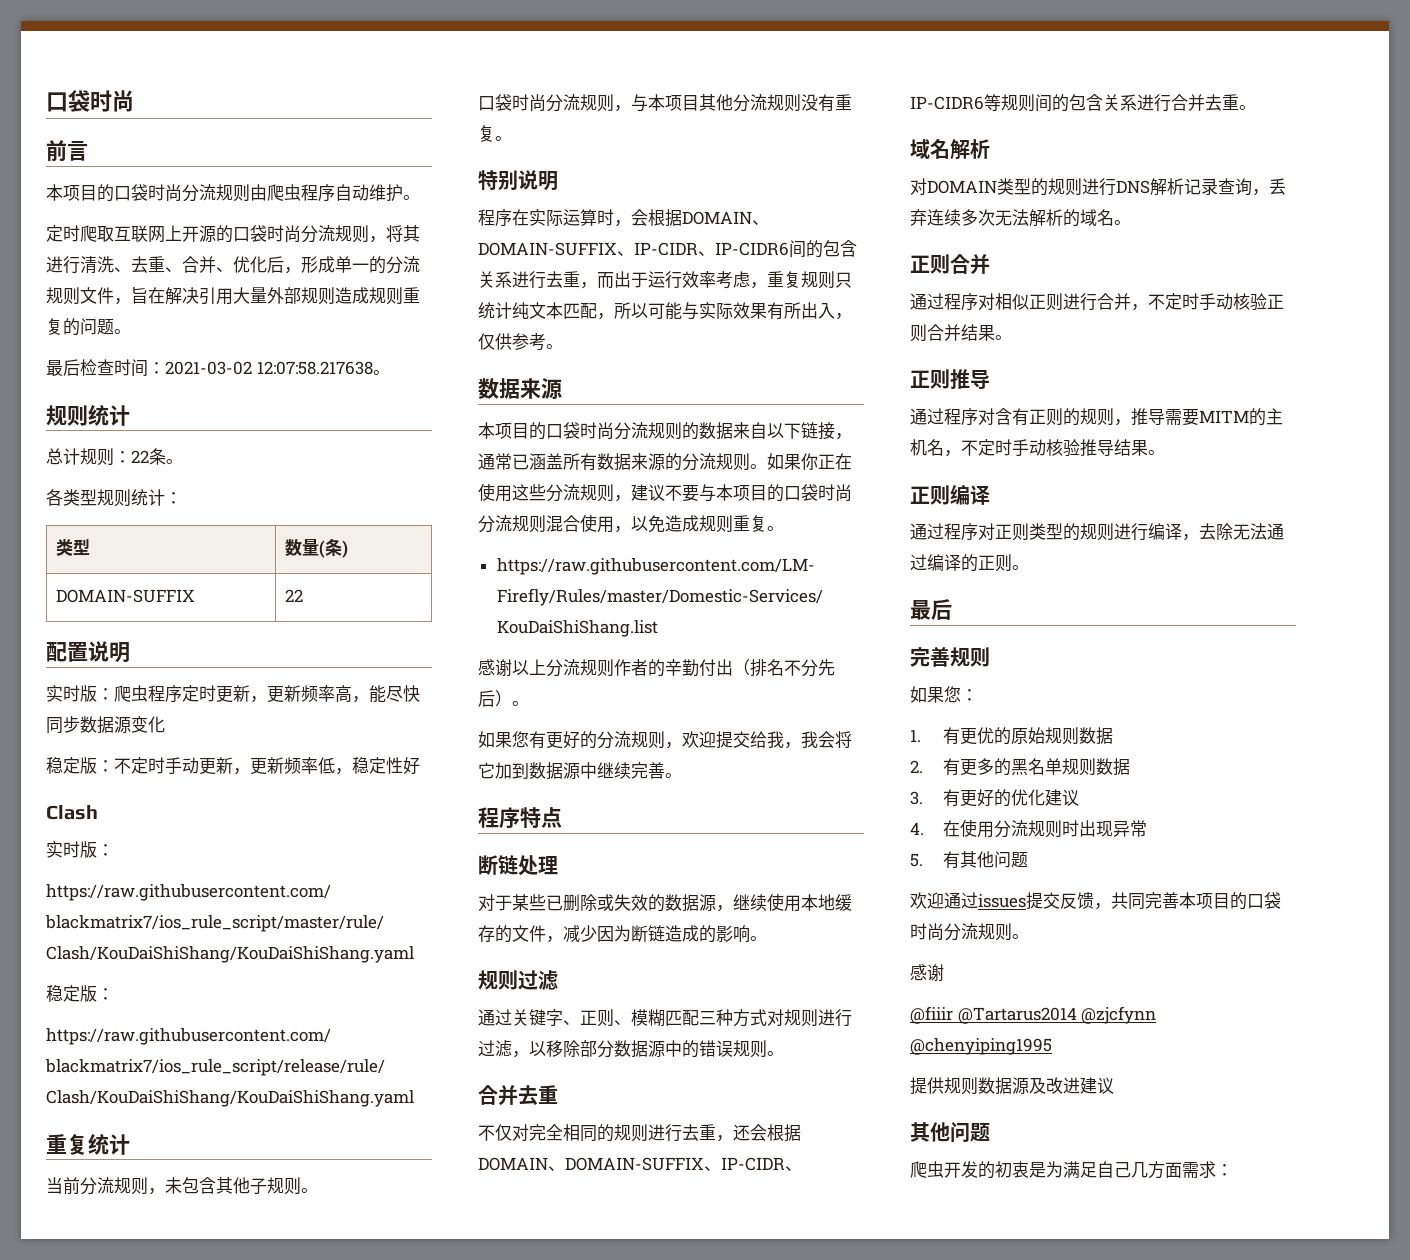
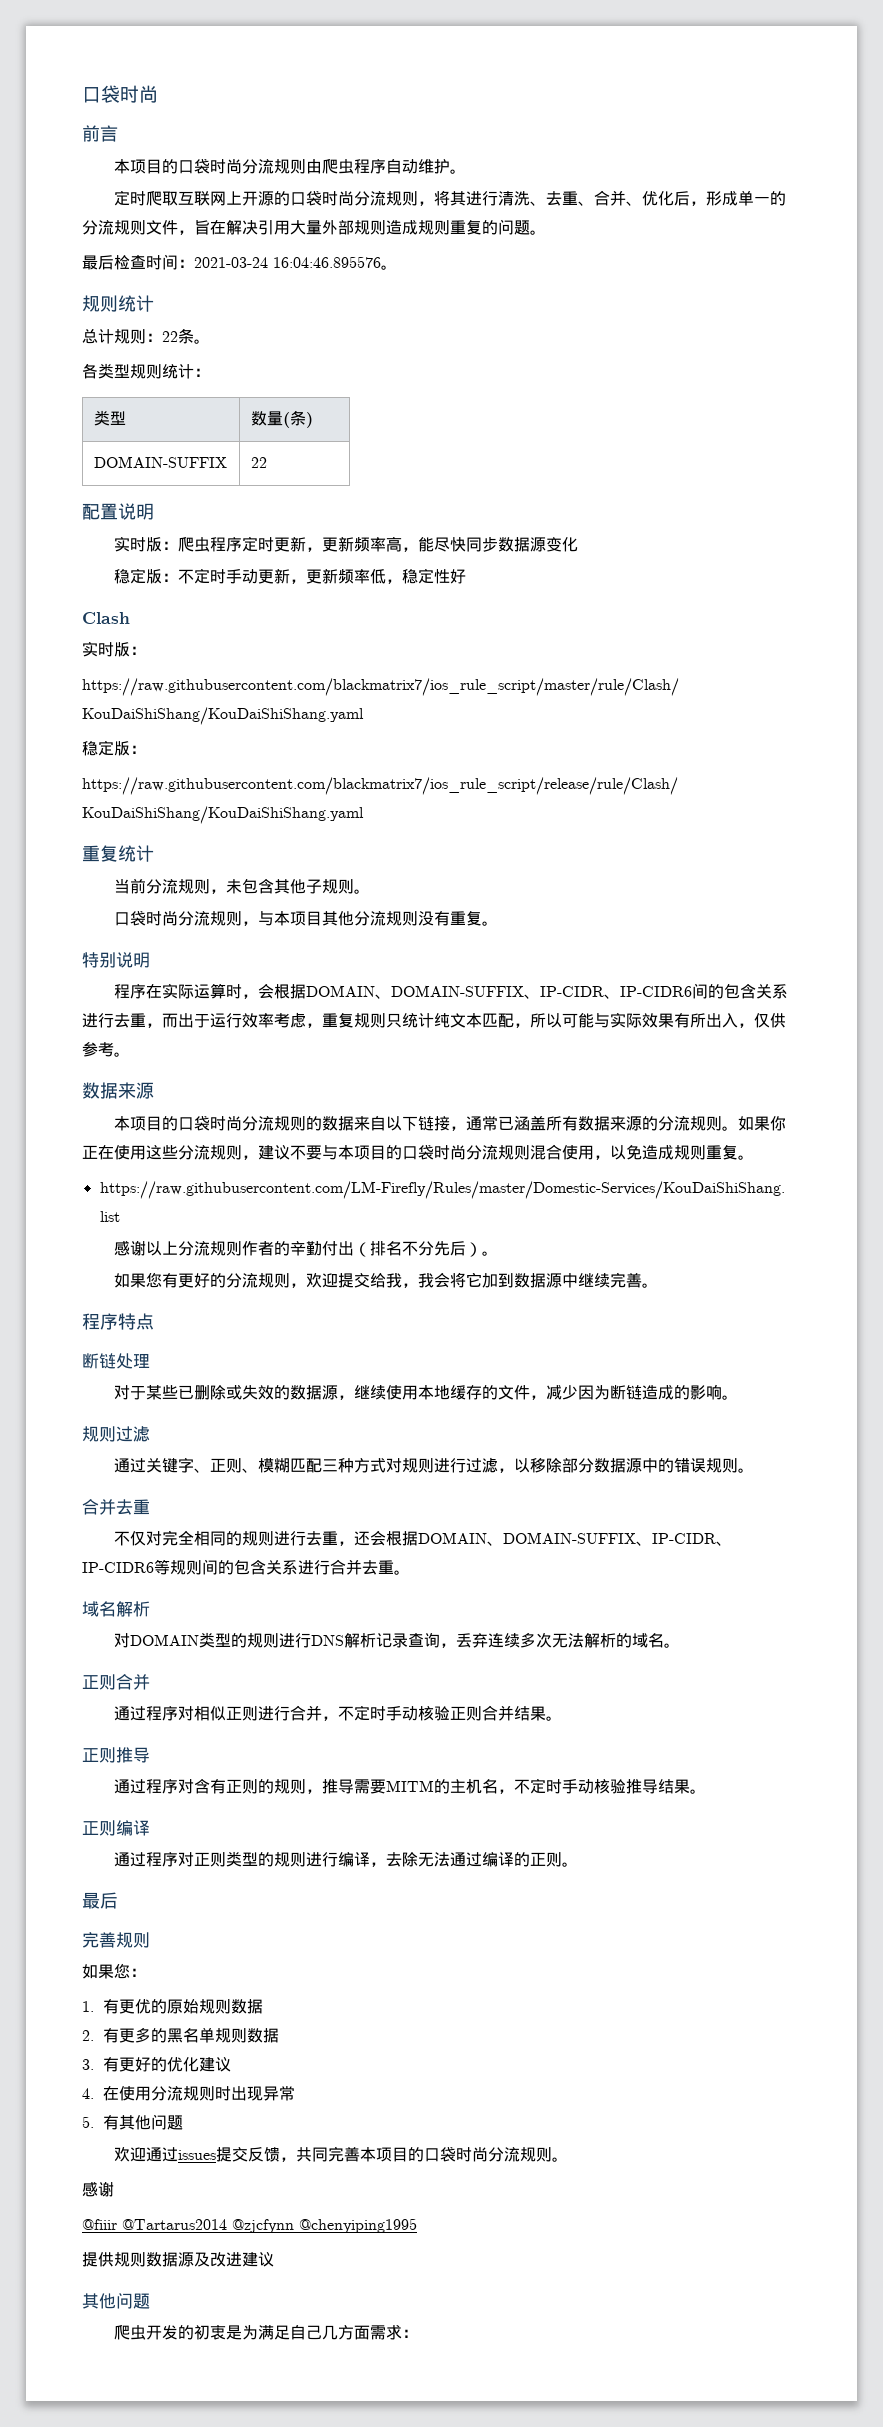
[165,361,373,375] 2021-03-02 12:07:58.217638 -> [194,256,381,268] 2021-03-24 16:04:46.895576

